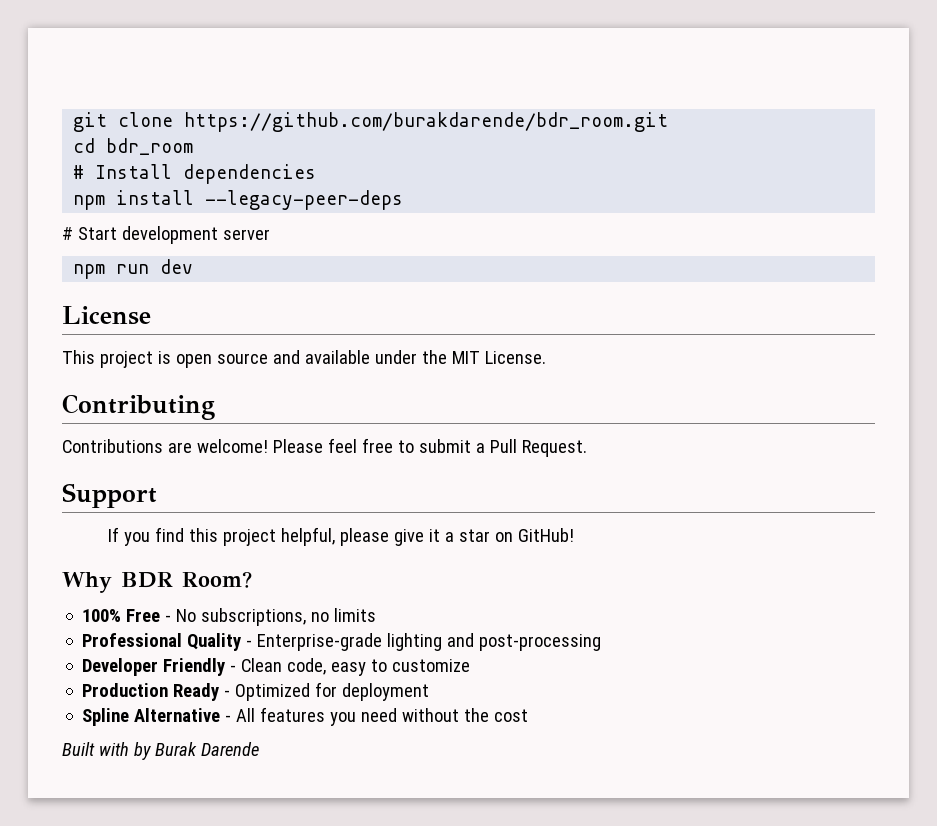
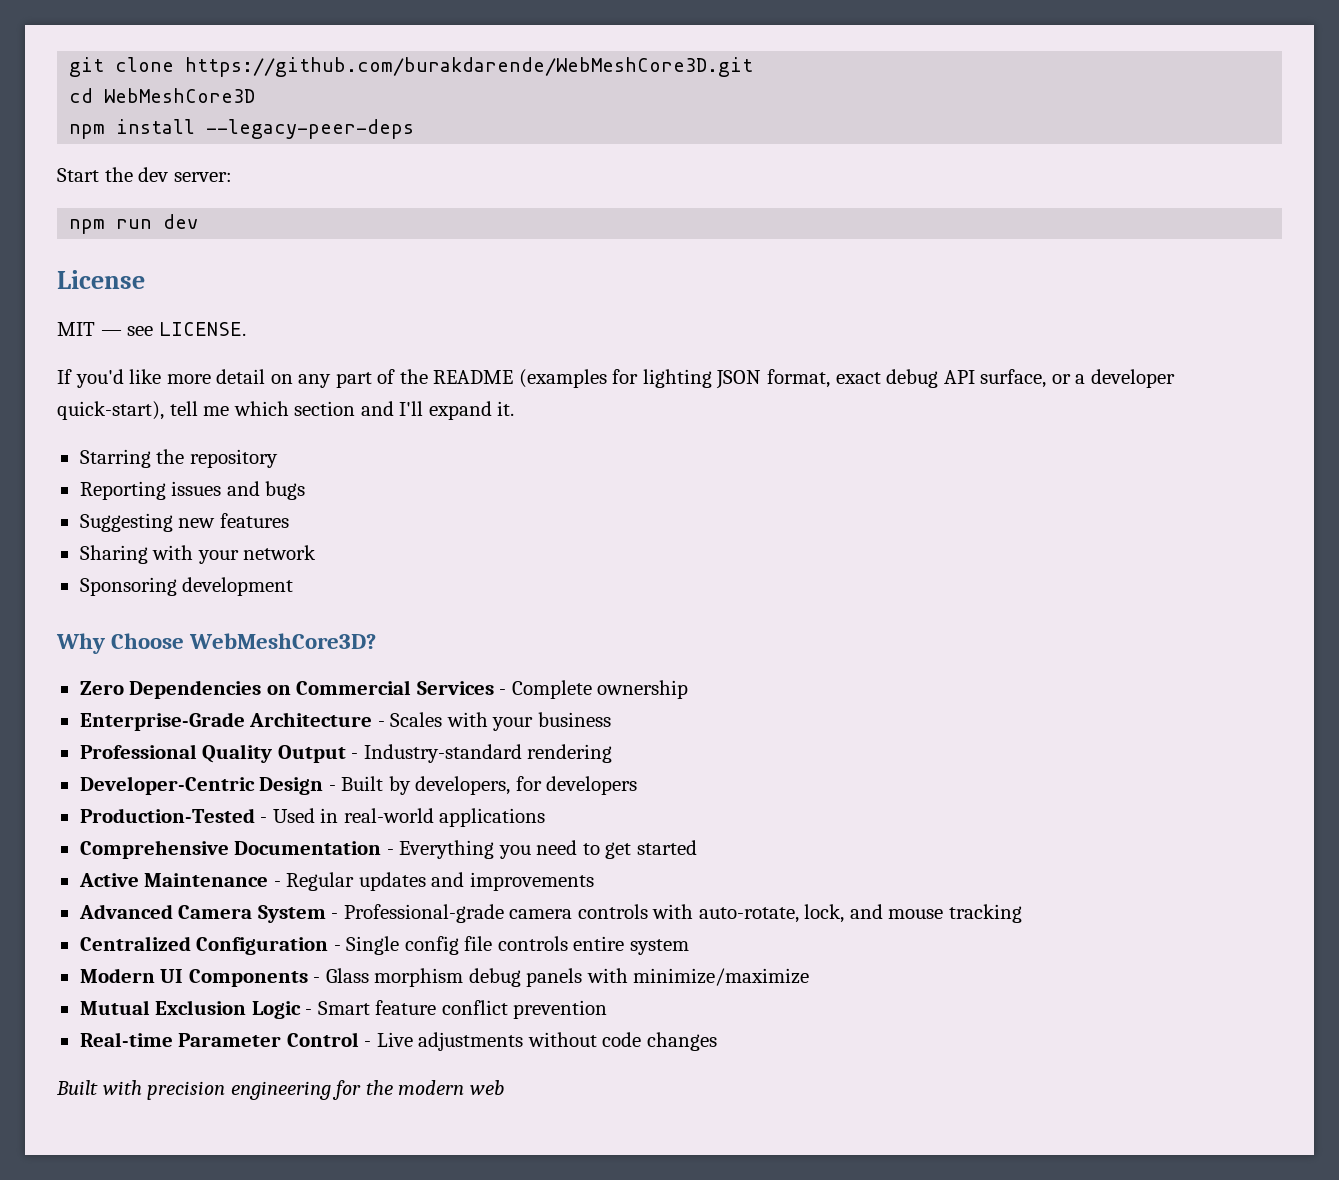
[184,112,669,132] https://github.com/burakdarende/bdr_room.git -> [185,57,754,77] https://github.com/burakdarende/WebMeshCore3D.git
[106,138,194,155] [73,164,317,184] bdr_room // # Install dependencies -> [104,88,256,103] WebMeshCore3D
[62,226,270,244] # Start development server -> [57,167,232,182] Start the dev server:
[62,350,546,368] [62,394,215,420] [62,438,587,457] [62,483,157,508] [107,527,574,546] [62,571,252,593] [82,608,377,626] [82,633,602,651] [82,658,471,676] [82,682,430,701] [82,707,529,726] [62,742,259,760] This project is open source and available under the MIT License. // Contributing // Contributions are welcome! Please feel free to submit a Pull Request. // Support // If you find this project helpful, please give it a star on GitHub! // Why BDR Room? // 100% Free - No subscriptions, no limits // Professional Quality - Enterprise-grade lighting and post-processing // Developer Friendly - Clean code, easy to customize // Production Ready - Optimized for deployment // Spline Alternative - All features you need without the cost // Built with by Burak Darende -> [57,322,246,336] [57,369,1175,389] [57,401,515,420] [79,449,278,468] [79,481,306,500] [79,513,289,532] [79,545,317,564] [79,577,294,596] [56,633,377,654] [79,680,689,699] [79,712,611,731] [79,744,613,763] [79,776,638,795] [79,808,546,827] [79,840,697,859] [78,872,594,891] [78,904,1022,923] [79,936,689,955] [79,968,810,987] [79,1000,608,1019] [79,1032,717,1051] [56,1080,504,1100] MIT — see LICENSE. // If you'd like more detail on any part of the README (examples for lighting JSON format, exact debug API surface, or a developer quick-start), tell me which section and I'll expand it. // Starring the repository // Reporting issues and bugs // Suggesting new features // Sharing with your network // Sponsoring development // Why Choose WebMeshCore3D? // Zero Dependencies on Commercial Services - Complete ownership // Enterprise-Grade Architecture - Scales with your business // Professional Quality Output - Industry-standard rendering // Developer-Centric Design - Built by developers, for developers // Production-Tested - Used in real-world applications // Comprehensive Documentation - Everything you need to get started // Active Maintenance - Regular updates and improvements // Advanced Camera System - Professional-grade camera controls with auto-rotate, lock, and mouse tracking // Centralized Configuration - Single config file controls entire system // Modern UI Components - Glass morphism debug panels with minimize/maximize // Mutual Exclusion Logic - Smart feature conflict prevention // Real-time Parameter Control - Live adjustments without code changes // Built with precision engineering for the modern web

